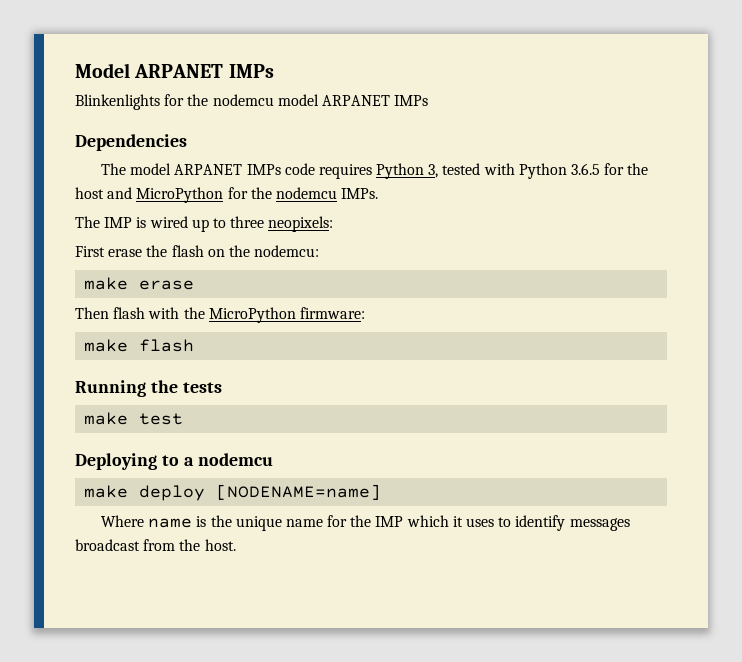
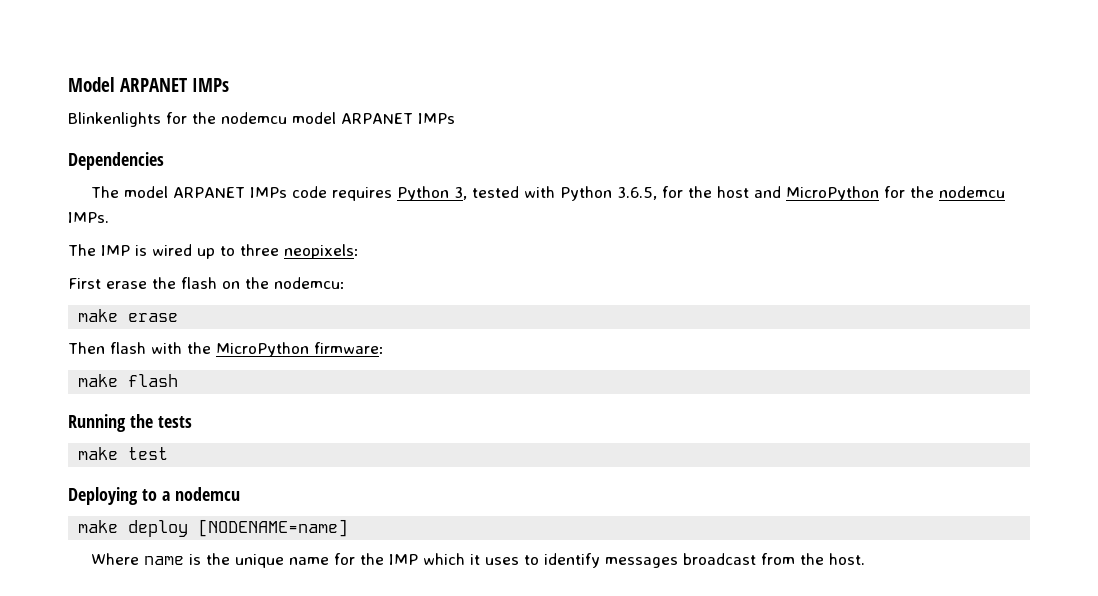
[571,163,601,175] 3.6.5 -> [616,187,657,200] 3.6.5,

